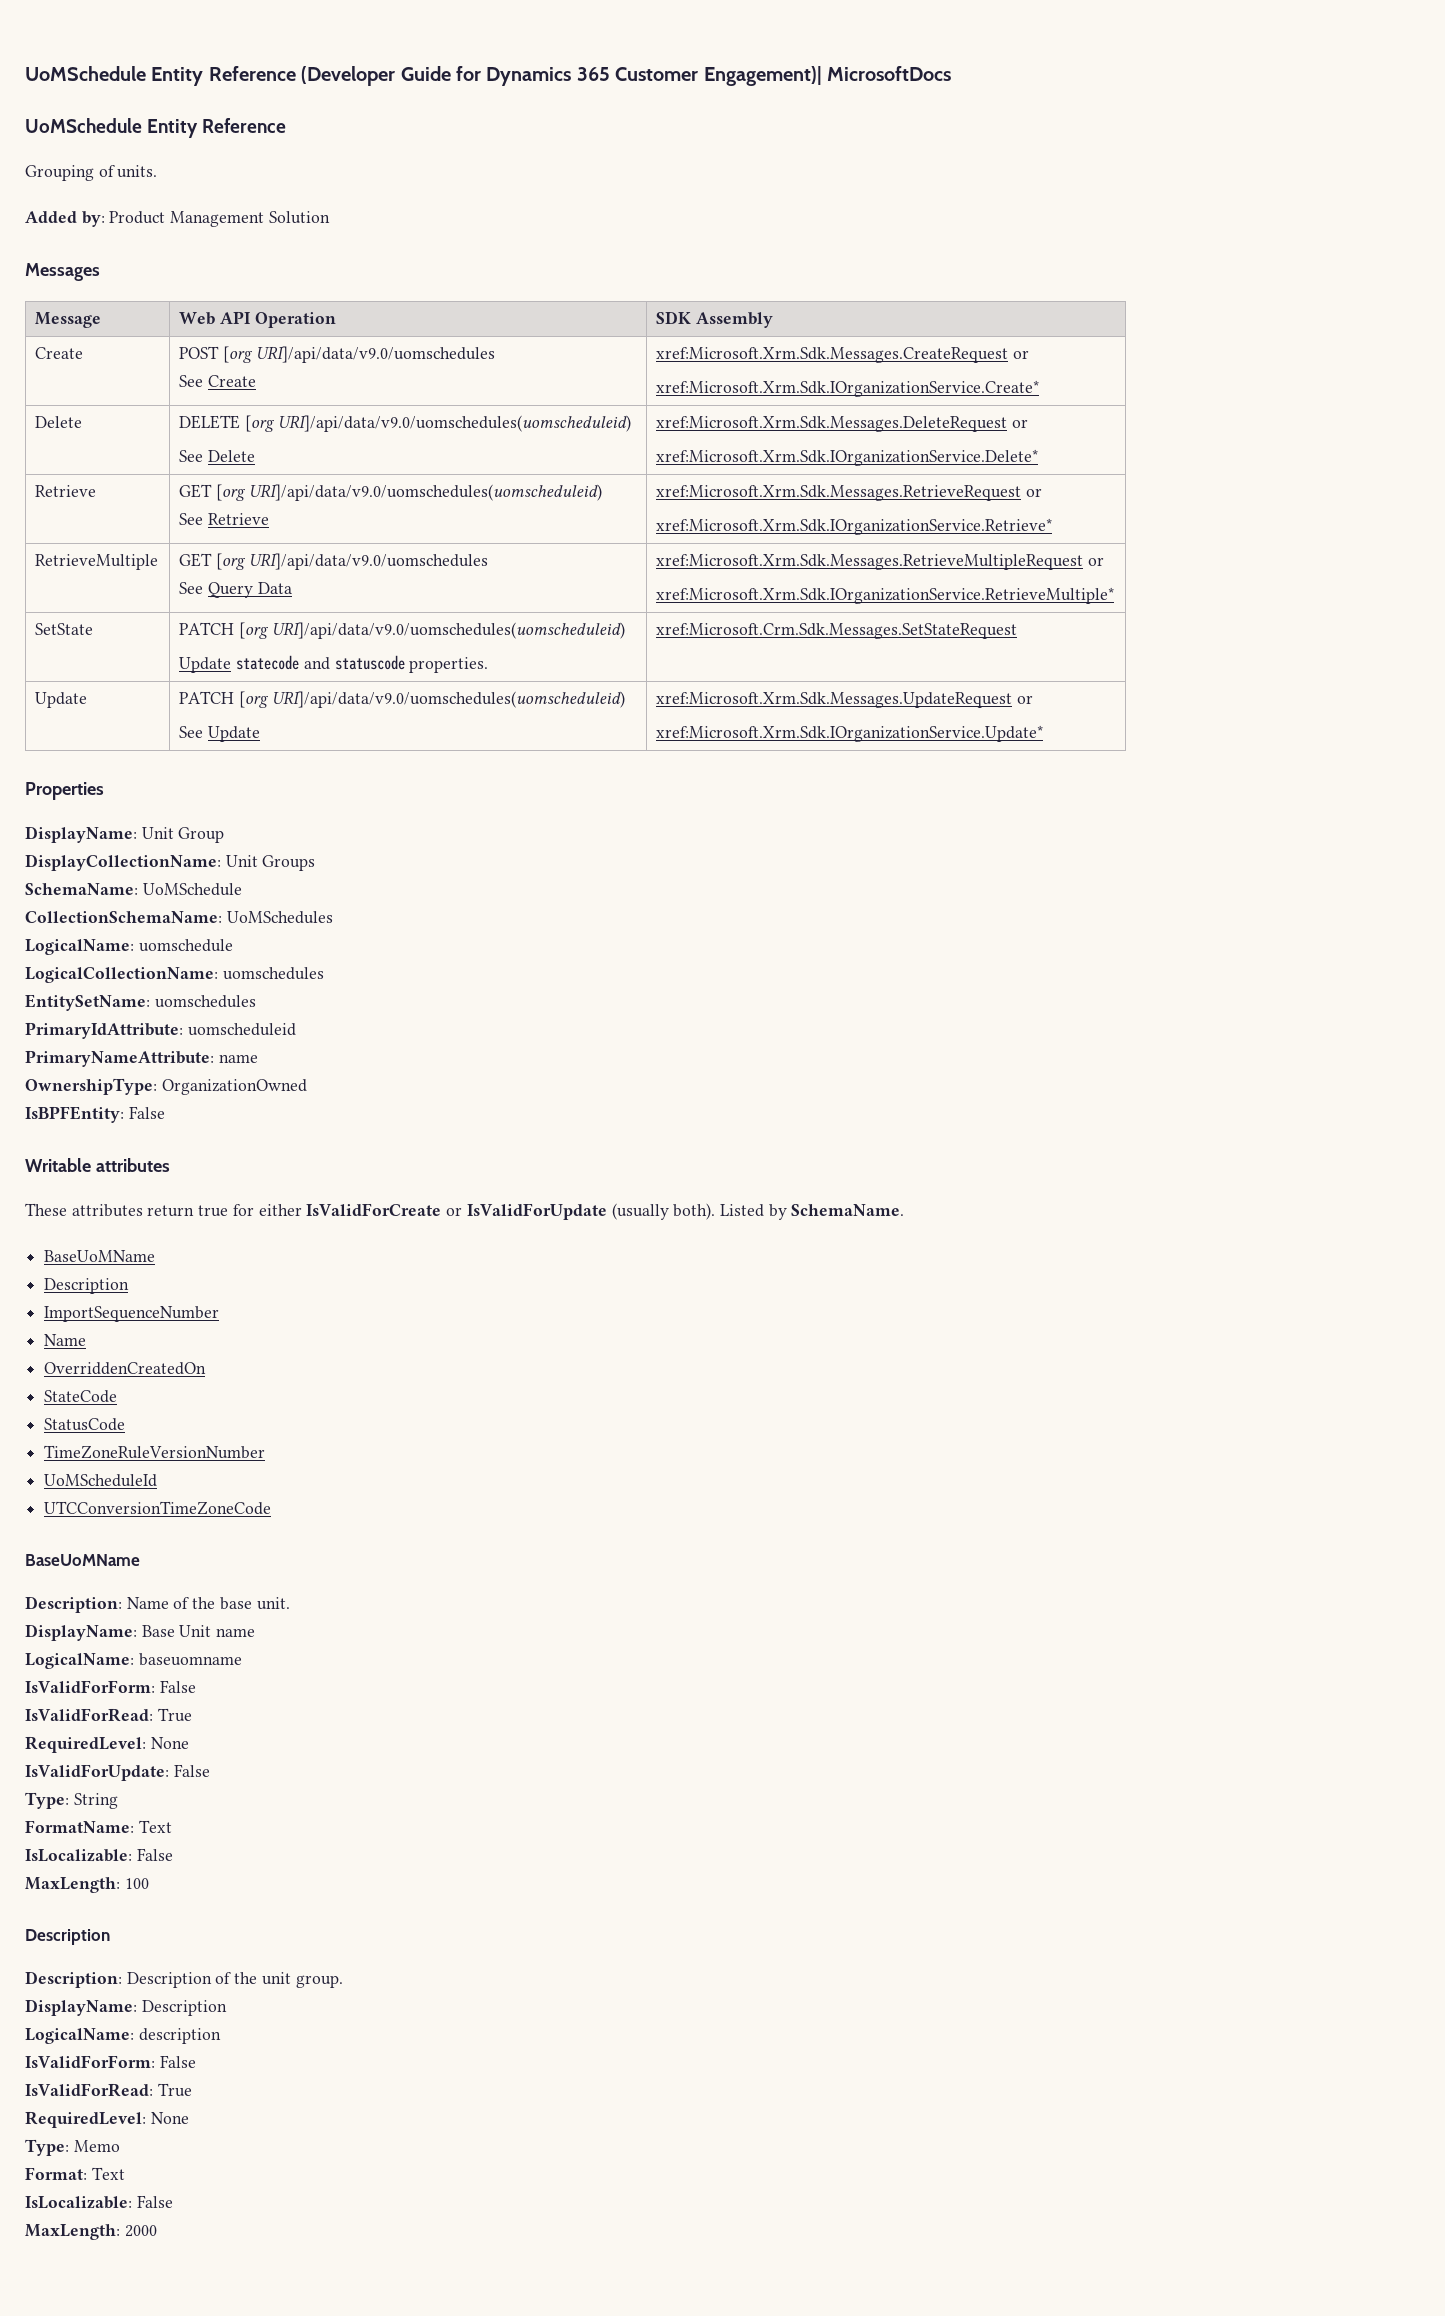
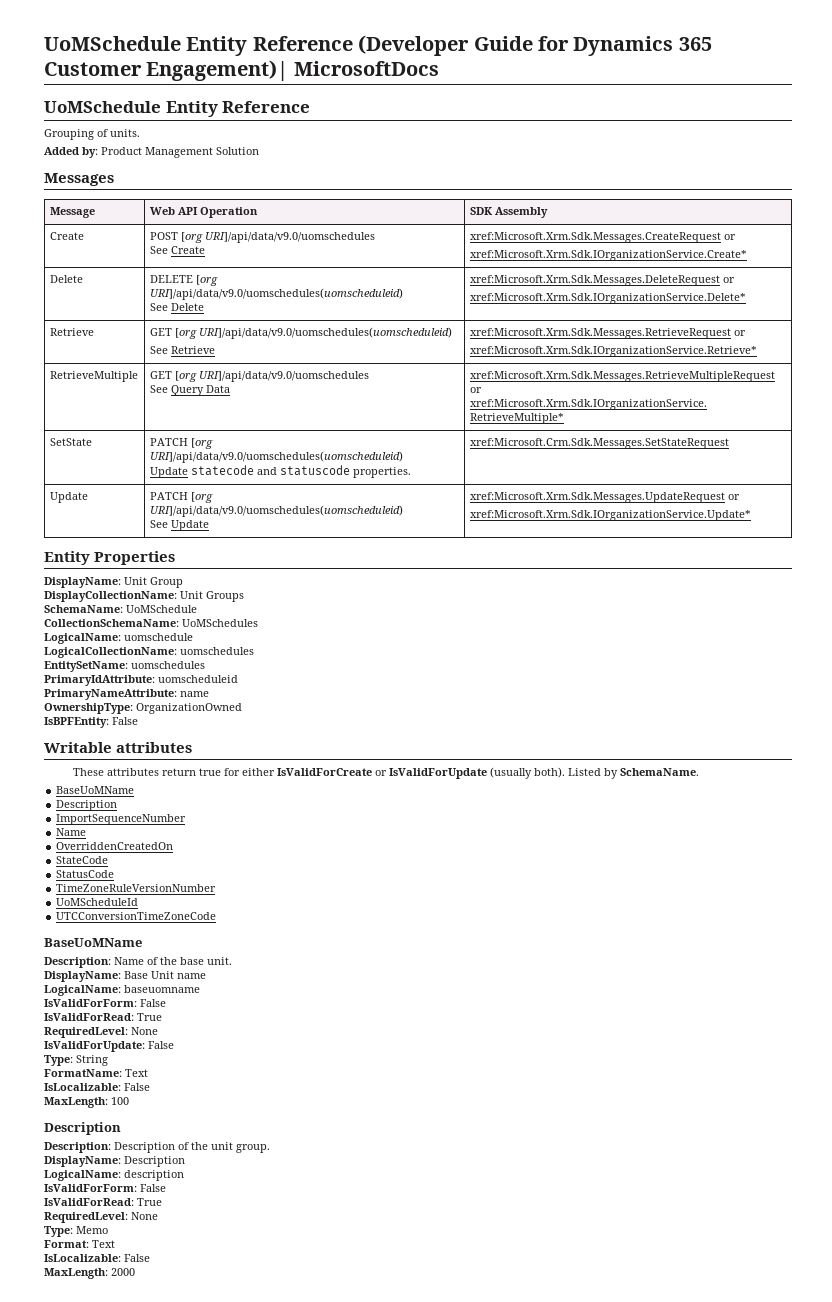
(1044, 733) none -> [44,551,90,565] Entity

